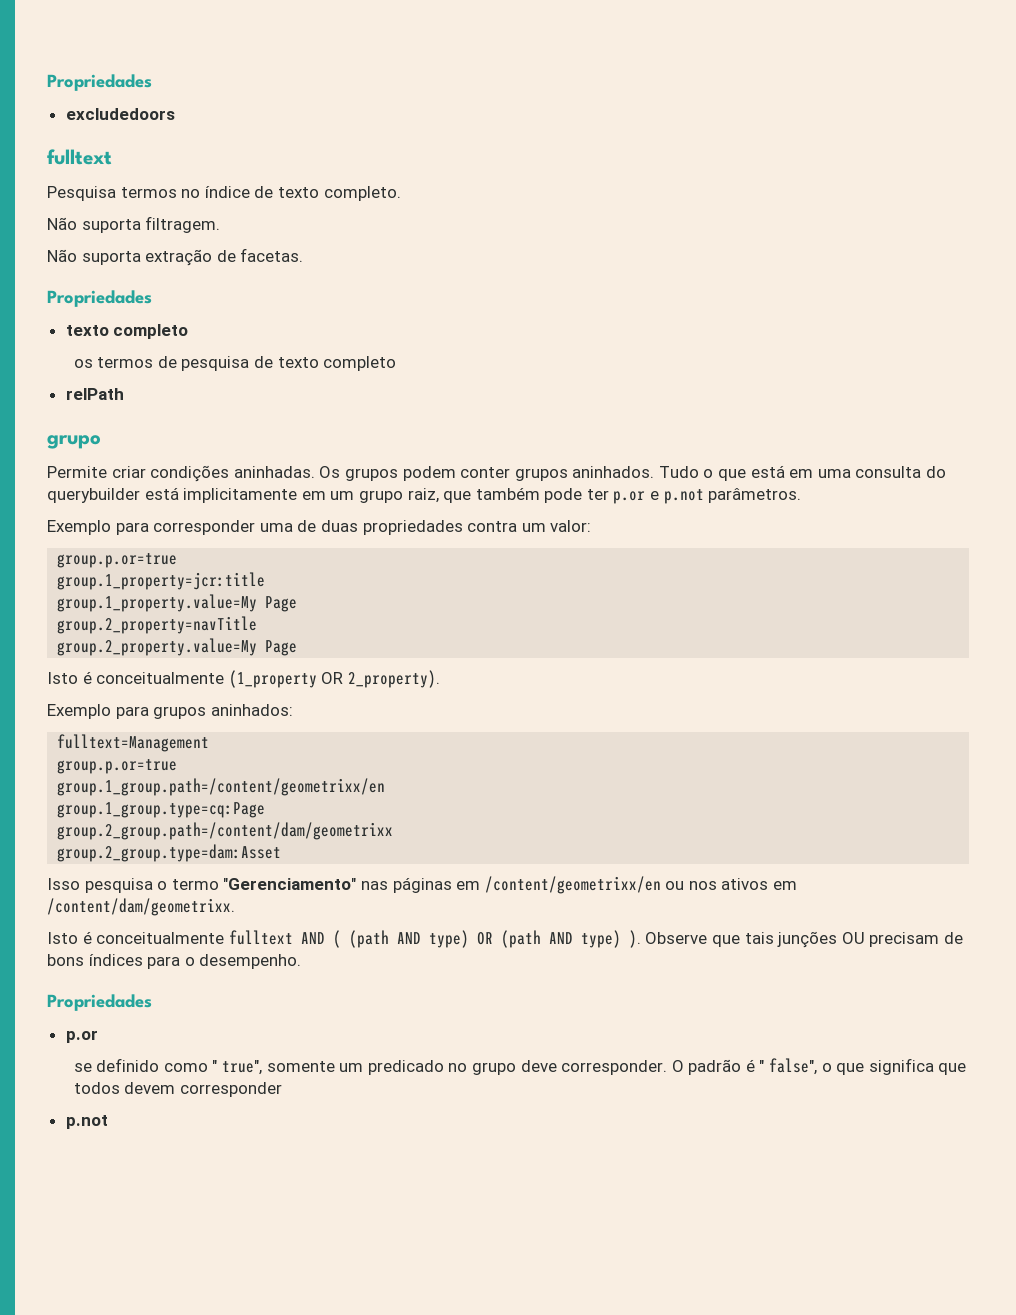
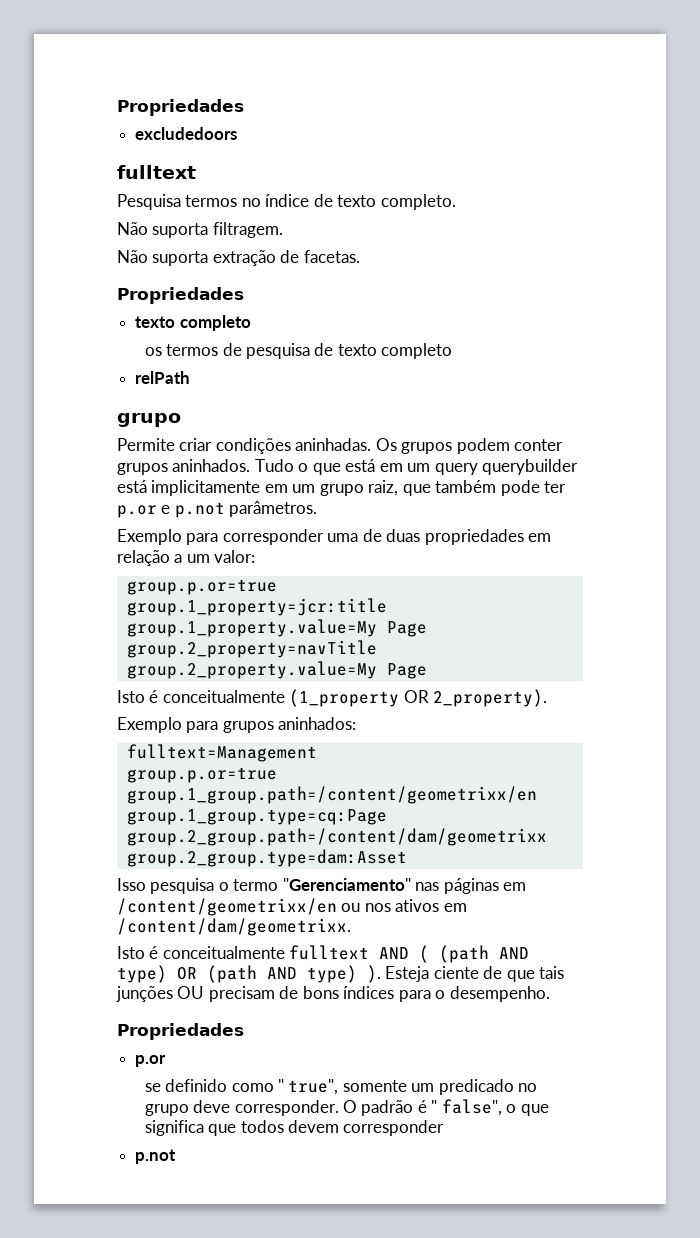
[817,466,947,478] uma consulta do -> [407,463,478,475] um query
[467,521,518,532] contra -> [528,533,552,542] [117,550,183,566] em relação a
[645,932,708,944] Observe -> [385,966,503,982] Esteja ciente de

